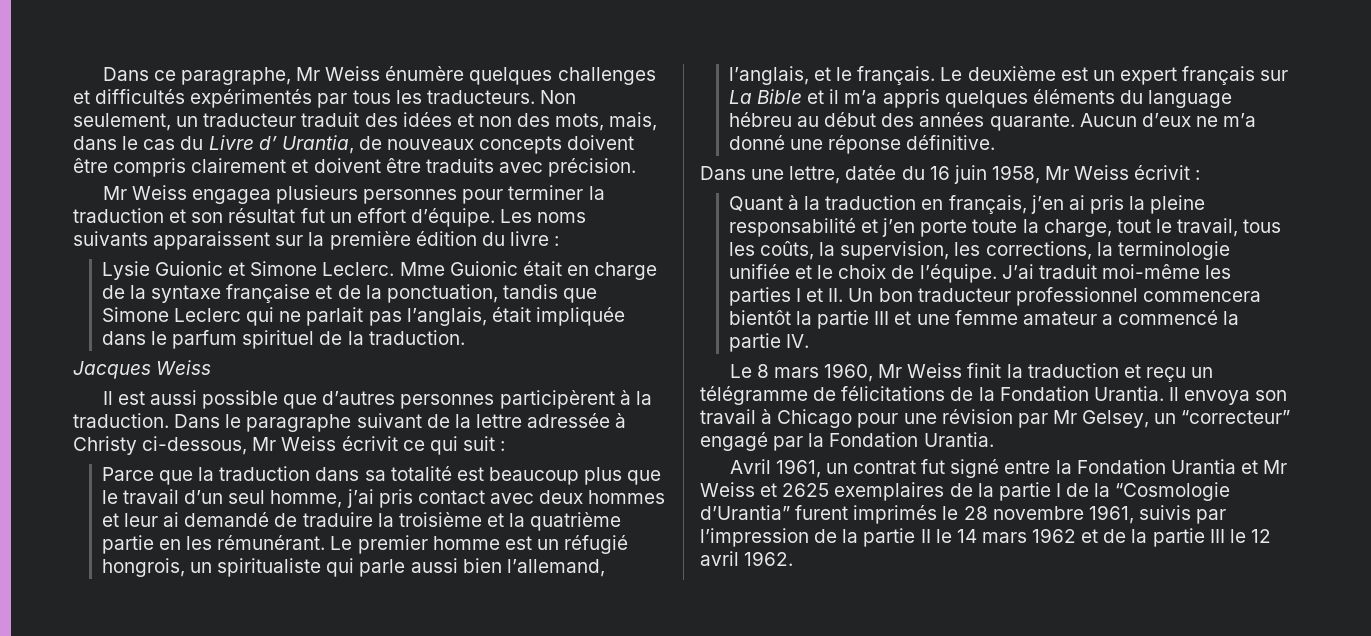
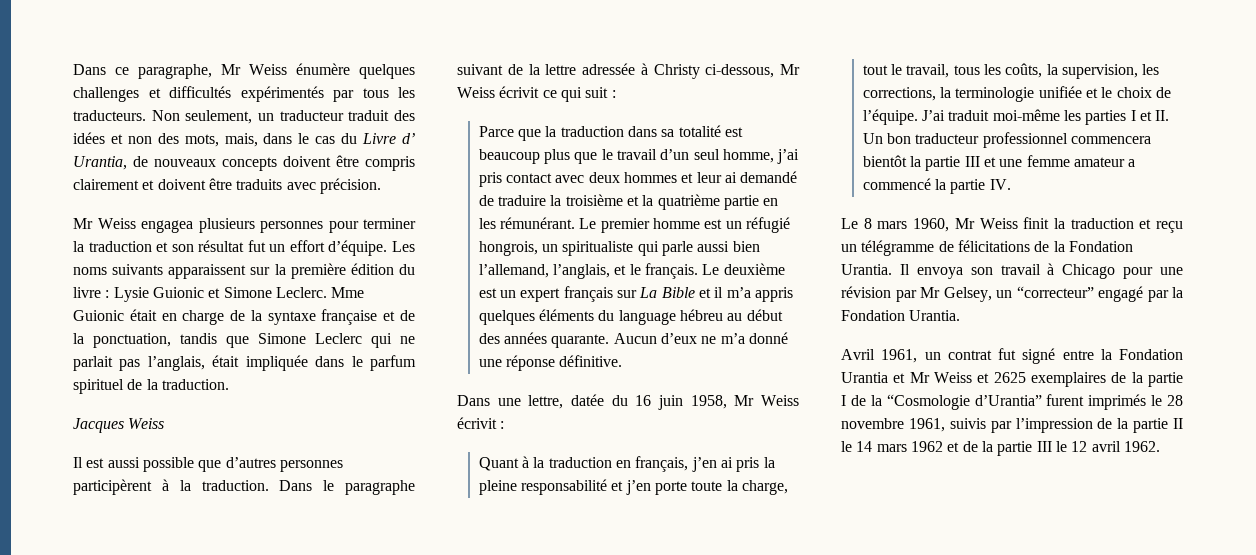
(560, 241) // -> (110, 294) none

